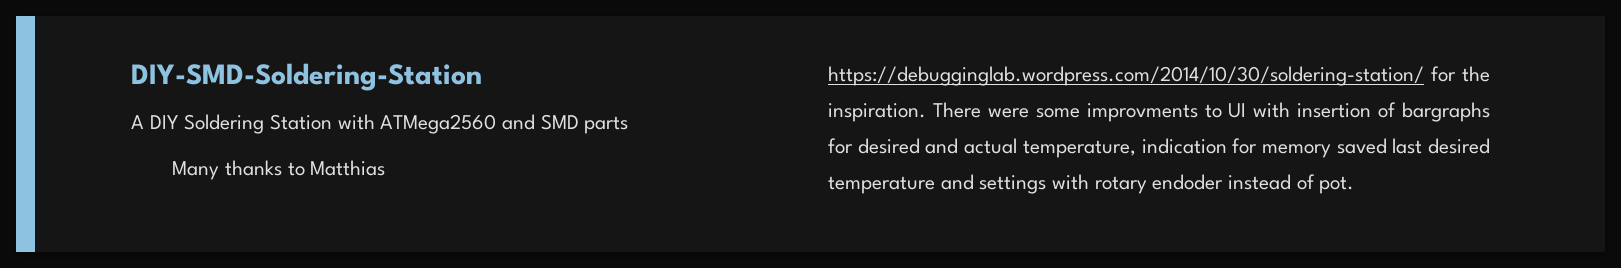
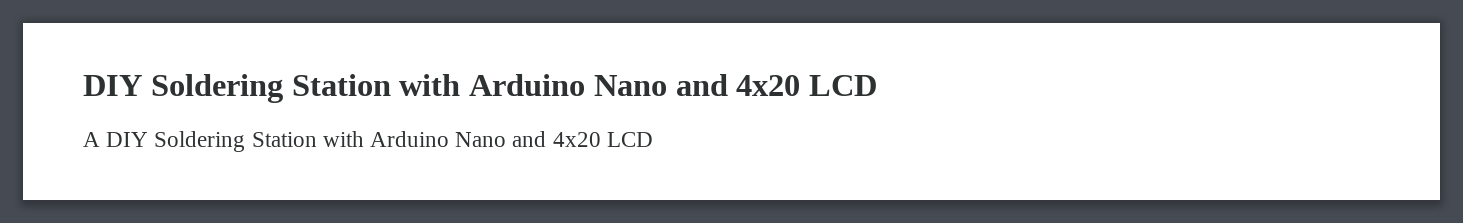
[131,63,482,91] DIY-SMD-Soldering-Station -> [83,74,878,103] DIY Soldering Station with Arduino Nano and 4x20 LCD
[380,114,629,134] [172,160,386,180] [828,66,1490,86] [828,102,1490,122] [828,138,1490,158] [828,174,1355,194] ATMega2560 and SMD parts // Many thanks to Matthias https://debugginglab.wordpress.com/2014/10/30/soldering-station/ for the inspiration. There were some improvments to UI with insertion of bargraphs for desired and actual temperature, indication for memory saved last desired temperature and settings with rotary endoder instead of pot. -> [370,131,653,147] Arduino Nano and 4x20 LCD

